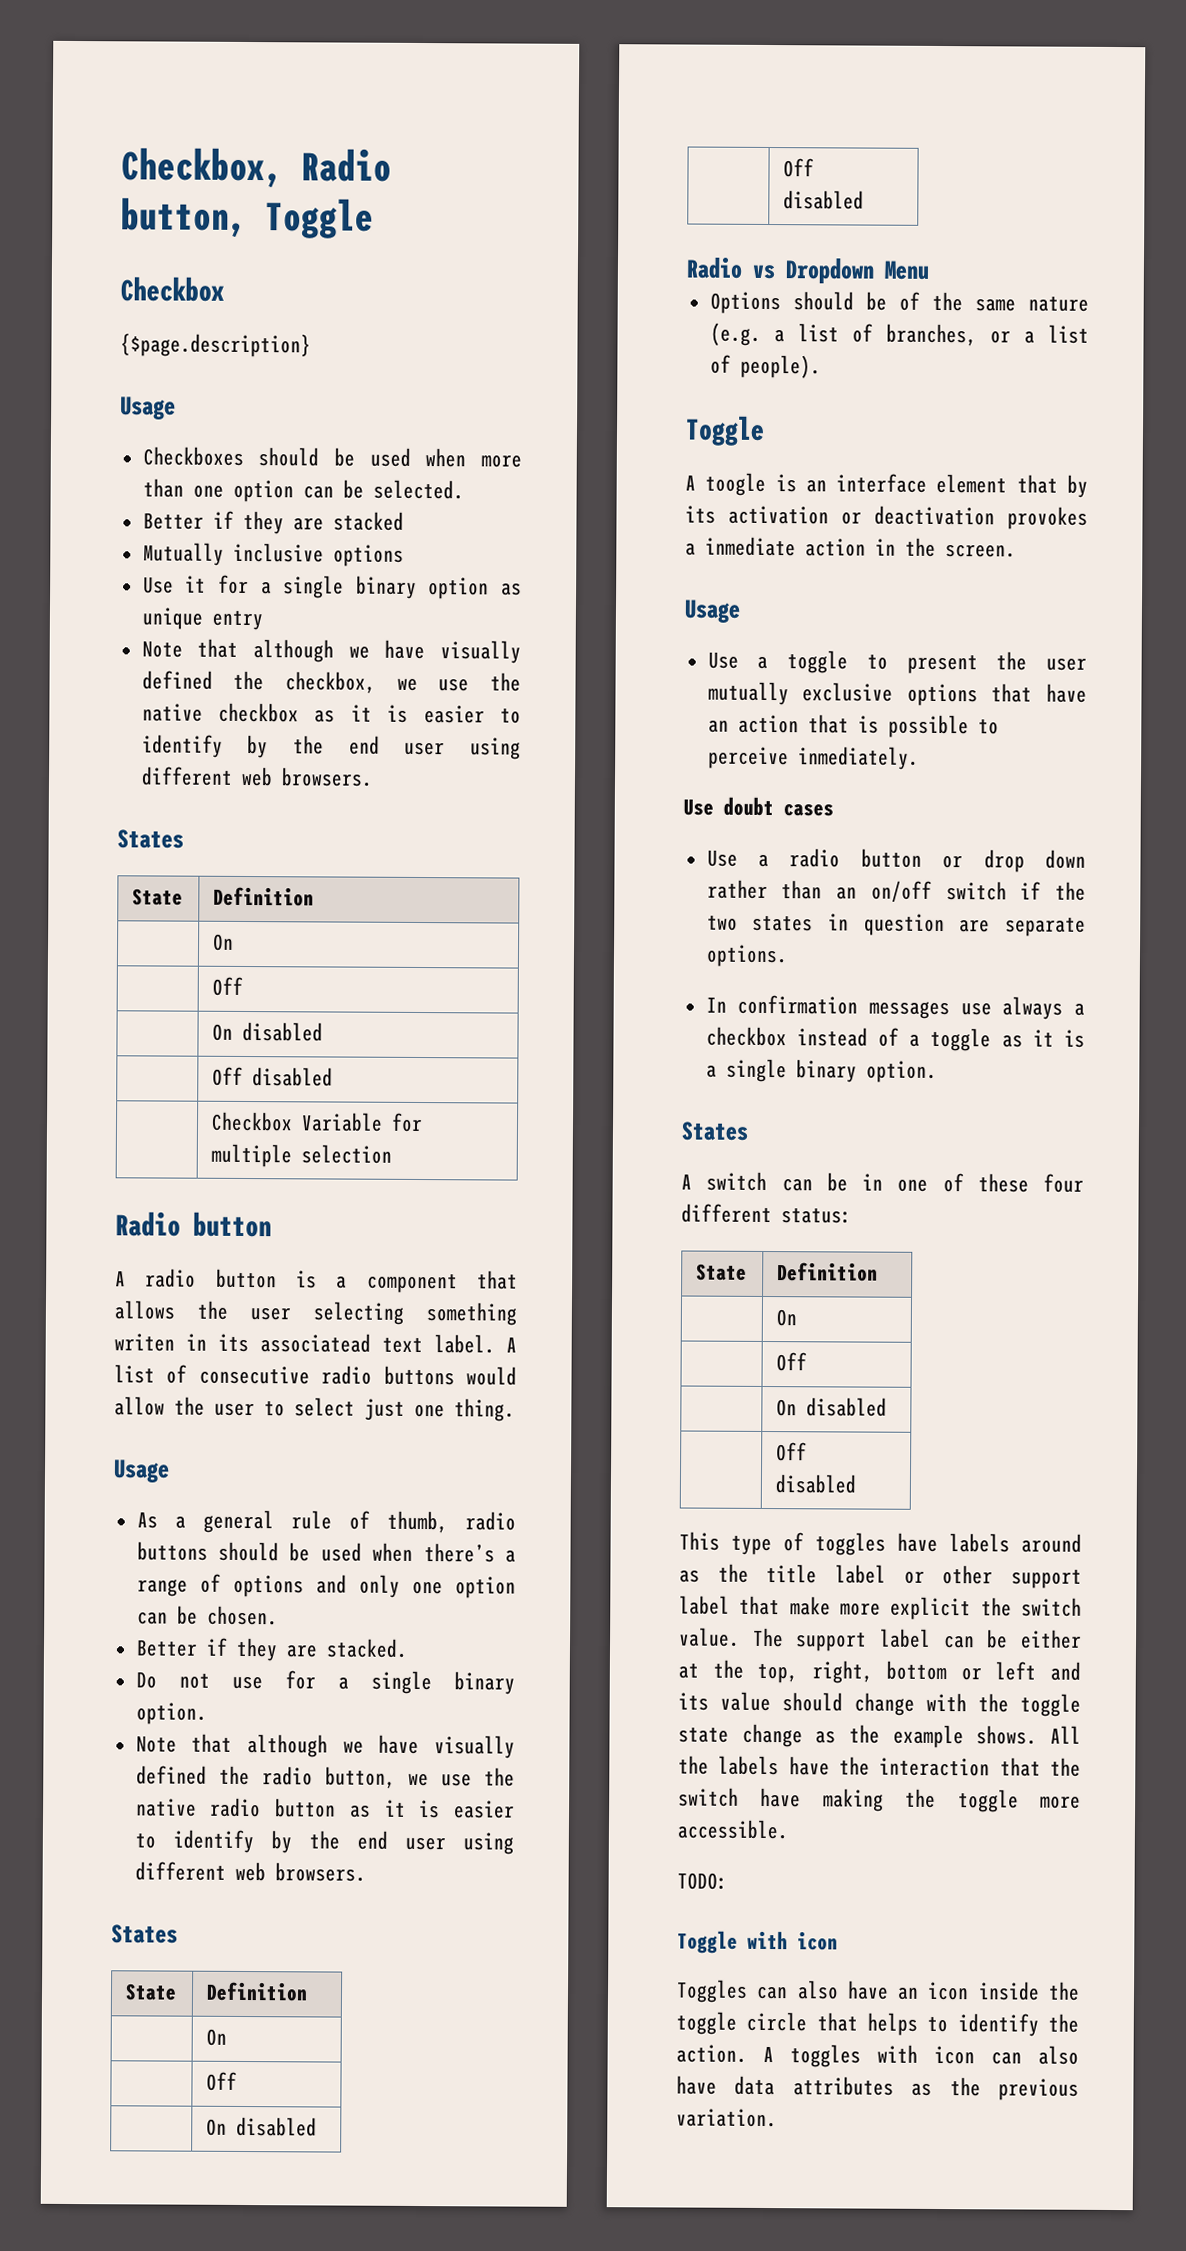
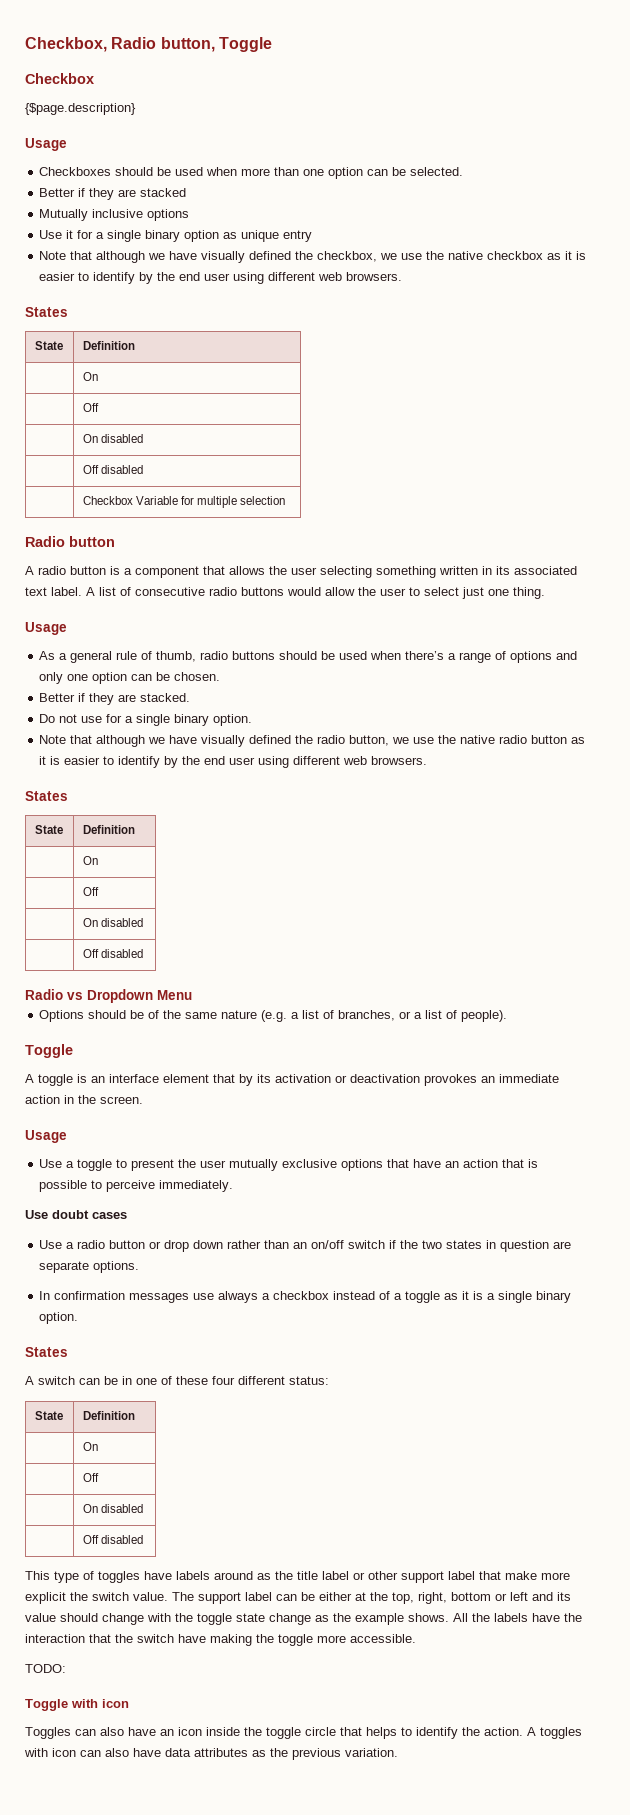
[114,1333,175,1352] writen -> [439,566,478,575] written
[260,1333,371,1353] associatead -> [514,566,577,575] associated
[705,472,767,496] toogle -> [38,1074,73,1086] toggle
[685,536,796,557] a inmediate -> [481,1074,559,1083] an immediate
[797,746,919,770] inmediately. -> [159,1180,234,1192] immediately.

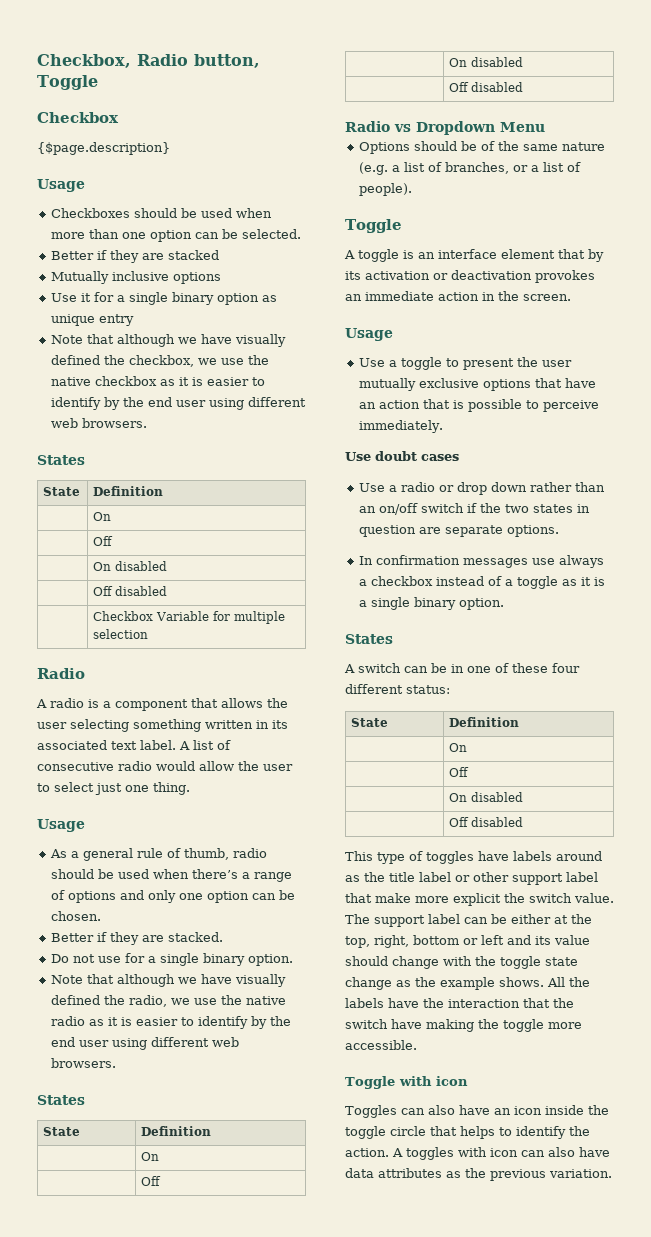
[69,536,115,547] button -> (85, 673) none
[70,566,106,575] button -> (84, 703) none
[241,587,284,596] buttons -> (152, 766) none
[232,651,276,660] buttons -> (268, 853) none
[317,735,390,746] radio button, -> [129,995,168,1007] radio,
[531,735,568,744] button -> (86, 1021) none
[109,1240,146,1249] button -> (436, 487) none
[25,1664,66,1673] // TODO: -> (417, 1045) none

